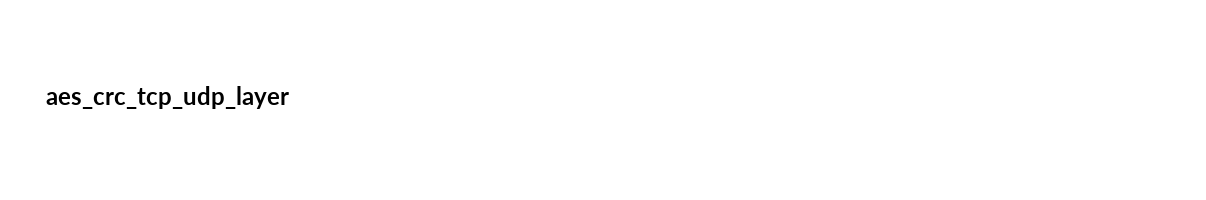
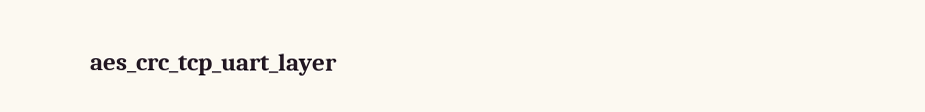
[46,86,289,109] aes_crc_tcp_udp_layer -> [89,53,338,76] aes_crc_tcp_uart_layer

